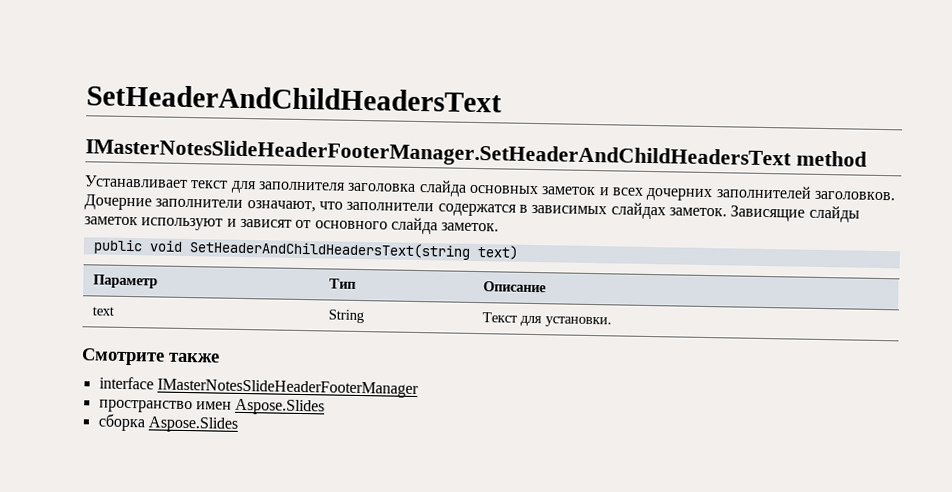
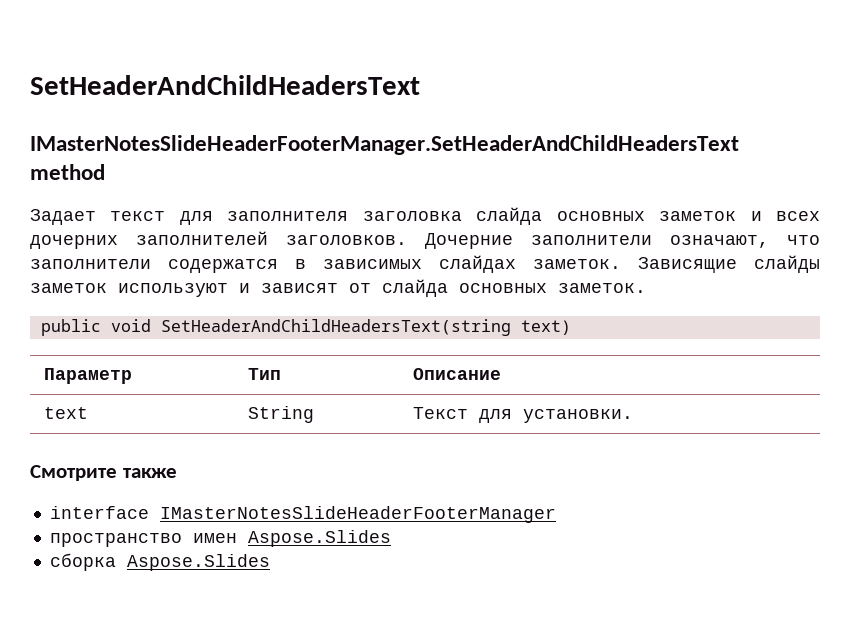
[84,175,188,188] Устанавливает -> [30,209,96,225] Задает
[314,217,438,235] основного слайда -> [382,279,547,297] слайда основных

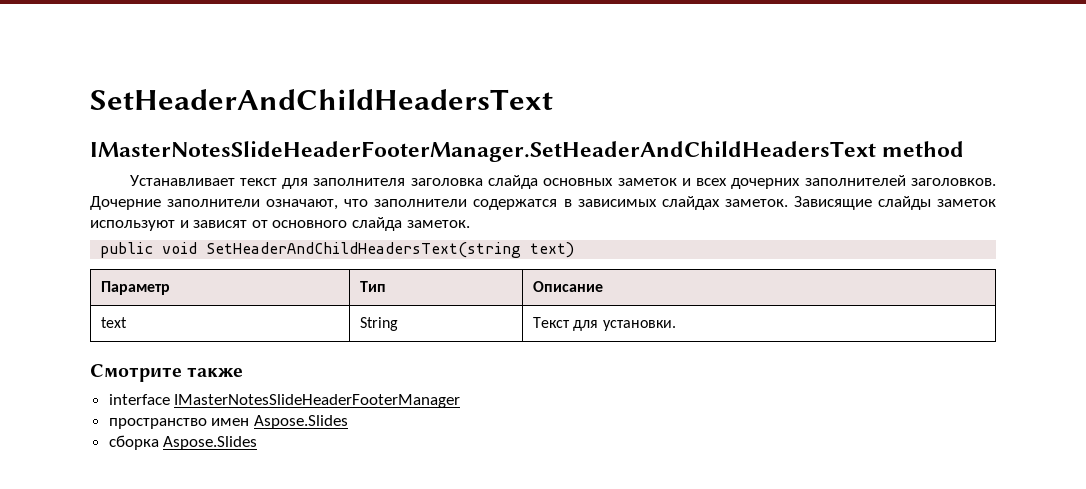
[30,209,96,225] Задает -> [129,175,235,186] Устанавливает
[382,279,547,297] слайда основных -> [272,217,402,231] основного слайда

